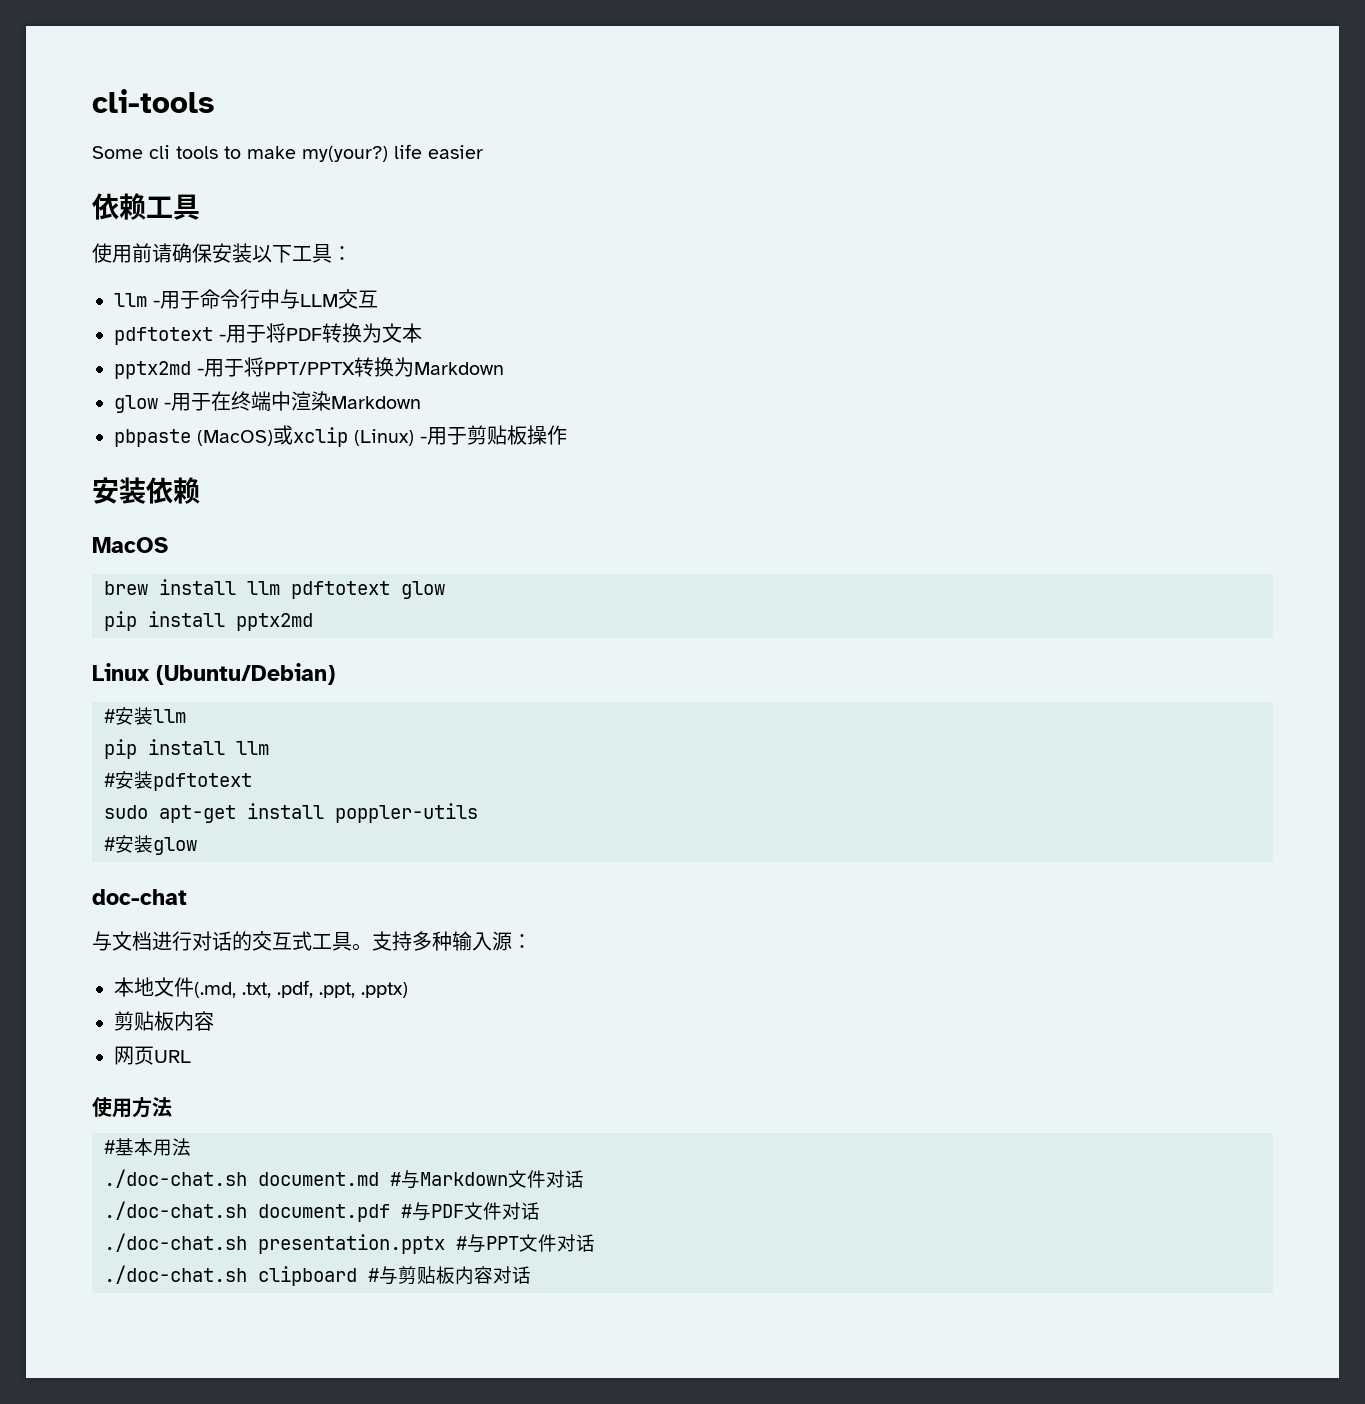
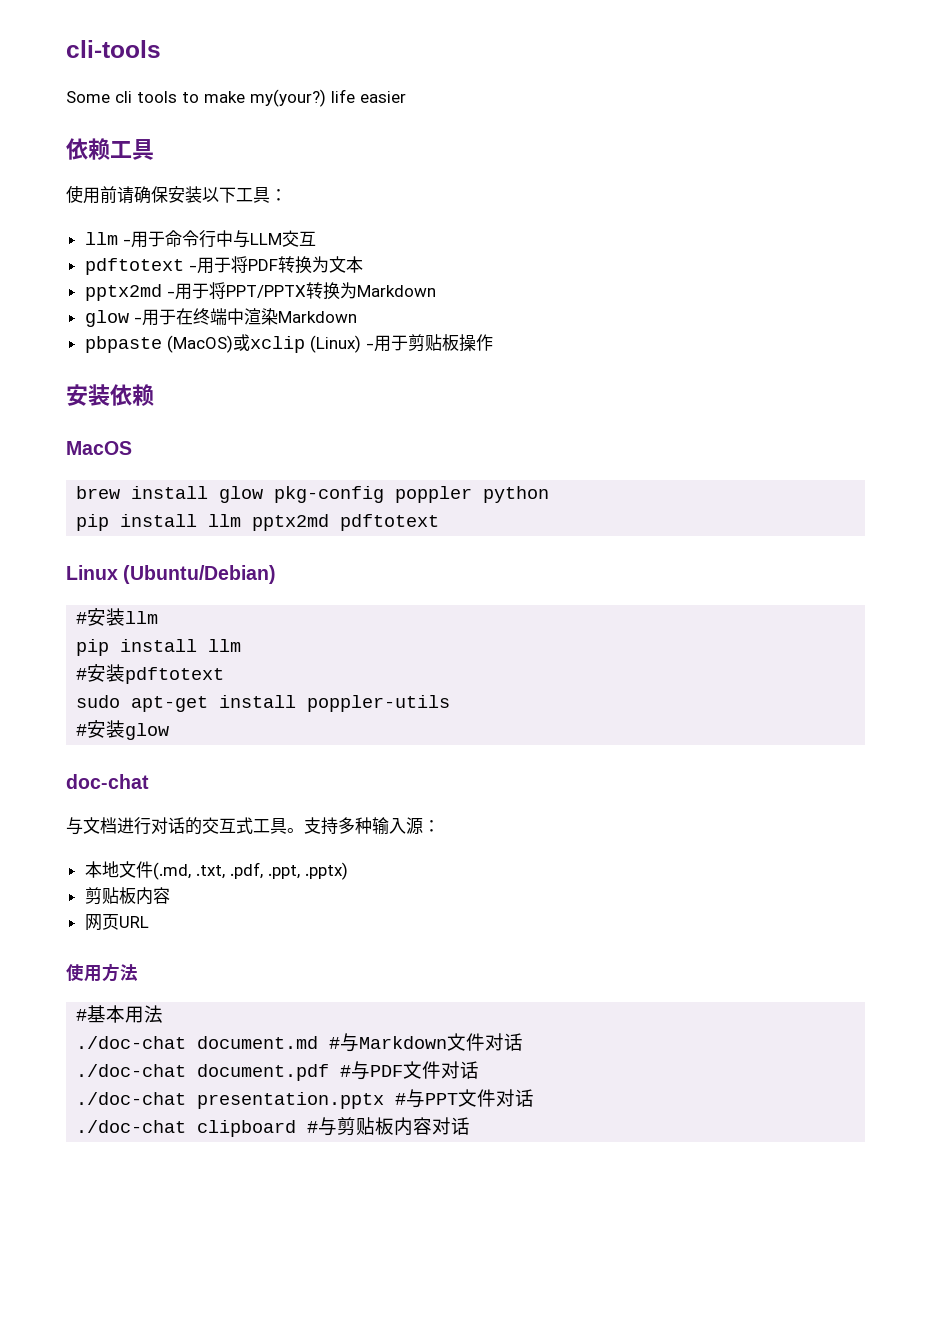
[247,581,445,599] [104,611,313,631] llm pdftotext glow // pip install pptx2md -> [219,486,550,503] [76,514,440,531] glow pkg-config poppler python // pip install llm pptx2md pdftotext
[104,1169,247,1188] ./doc-chat.sh -> [76,1036,187,1049] ./doc-chat
[104,1201,247,1220] ./doc-chat.sh -> [76,1064,187,1077] ./doc-chat
[104,1233,247,1252] ./doc-chat.sh -> [76,1092,187,1105] ./doc-chat
[104,1265,247,1284] ./doc-chat.sh -> [76,1120,187,1133] ./doc-chat

